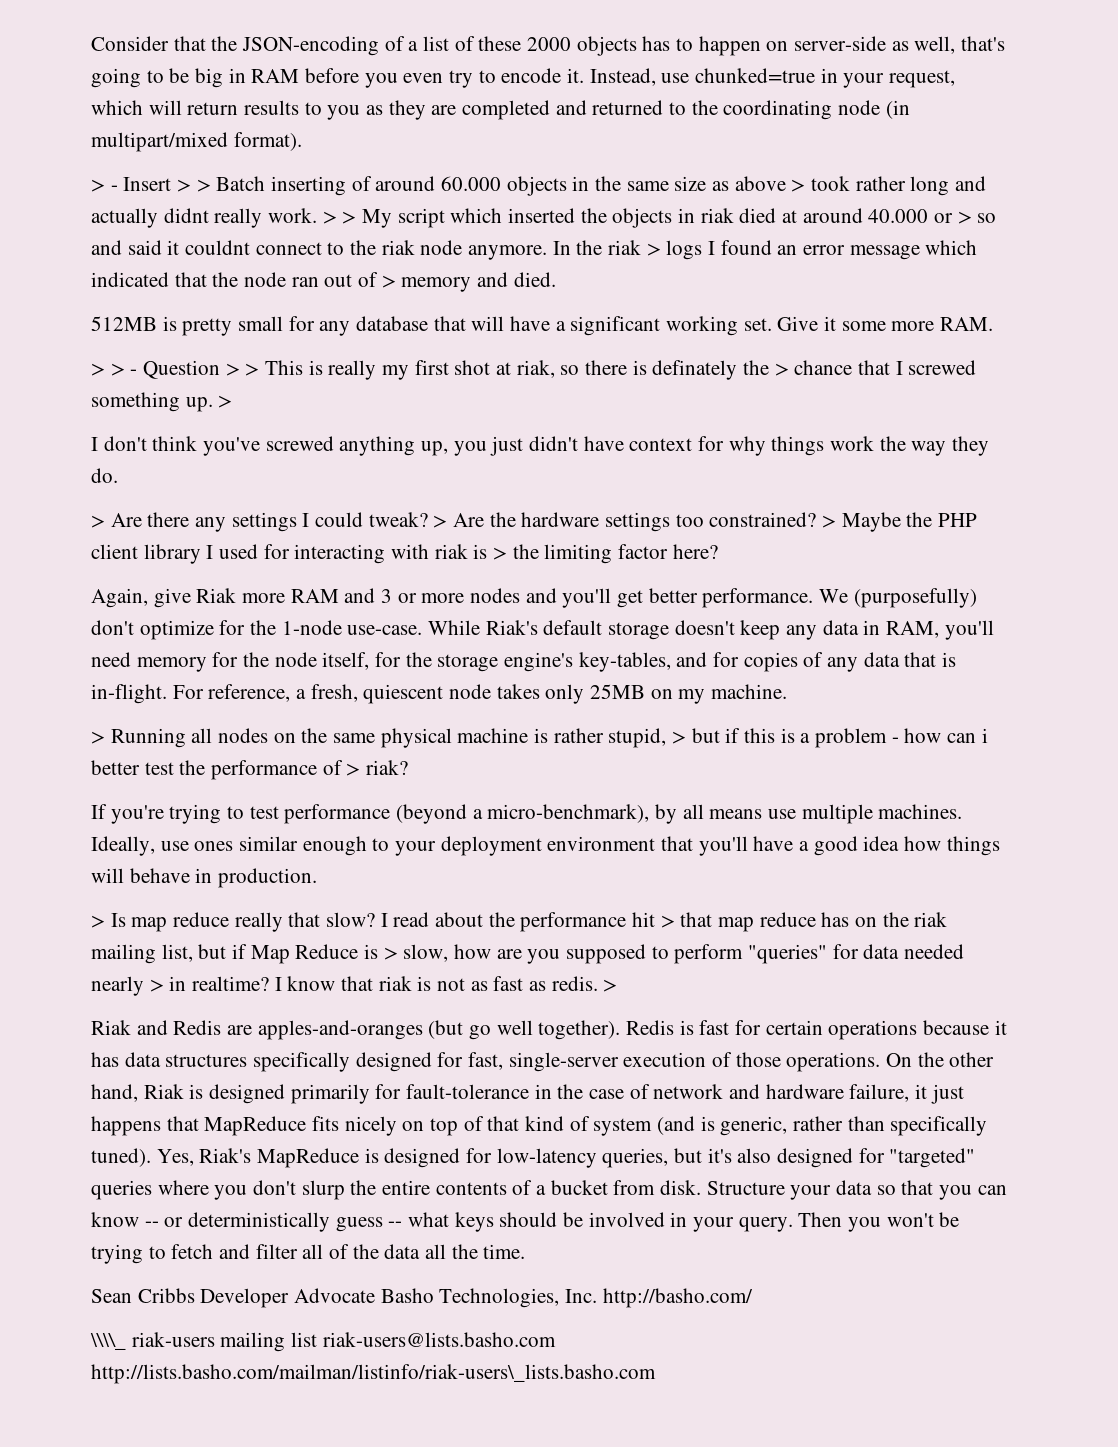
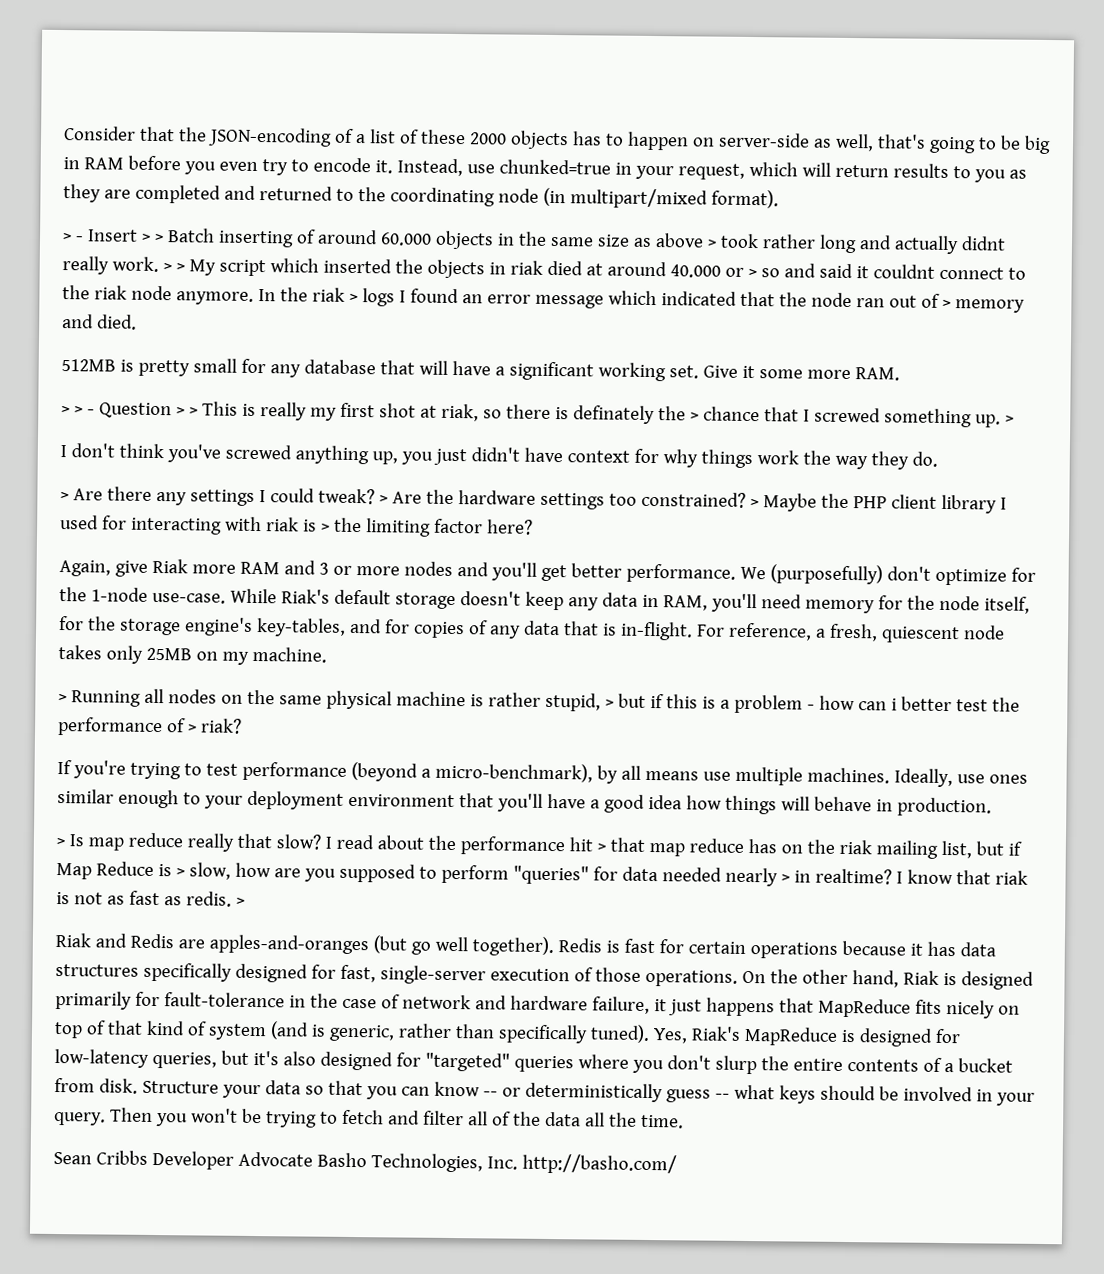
[90,1332,556,1352] [91,1364,656,1384] // \\\\_ riak-users mailing list riak-users@lists.basho.com http://lists.basho.com/mailman/listinfo/riak-users\_lists.basho.com -> (677, 1164) none

